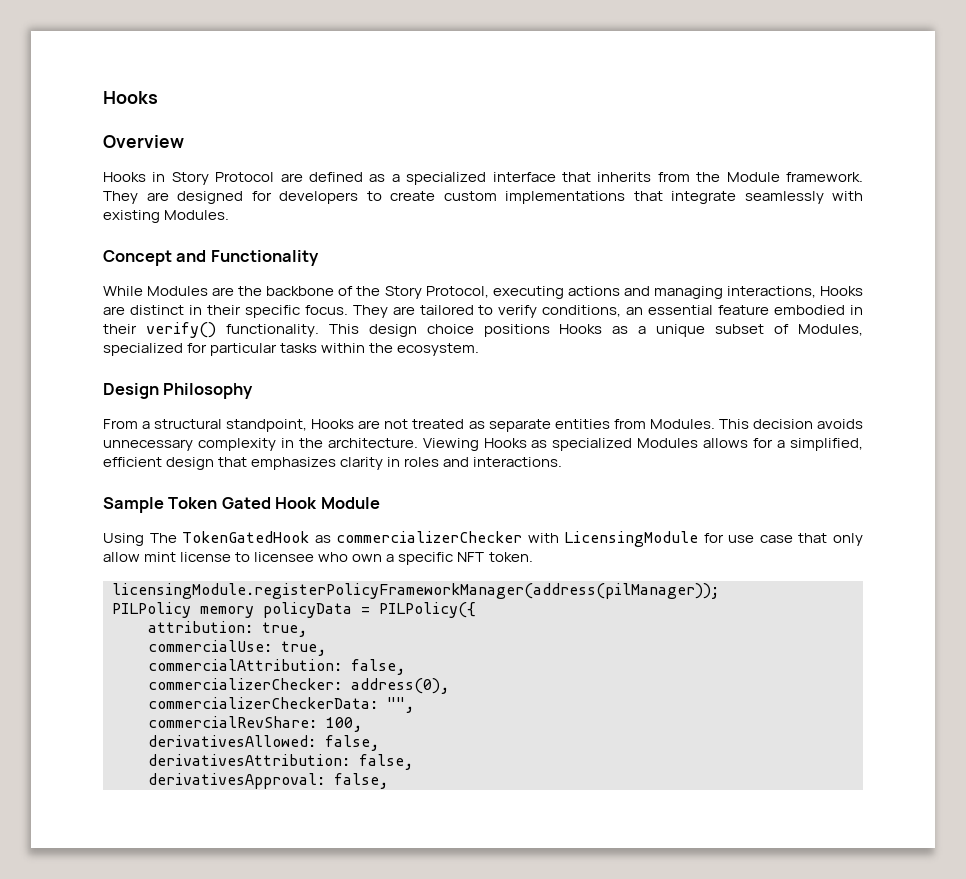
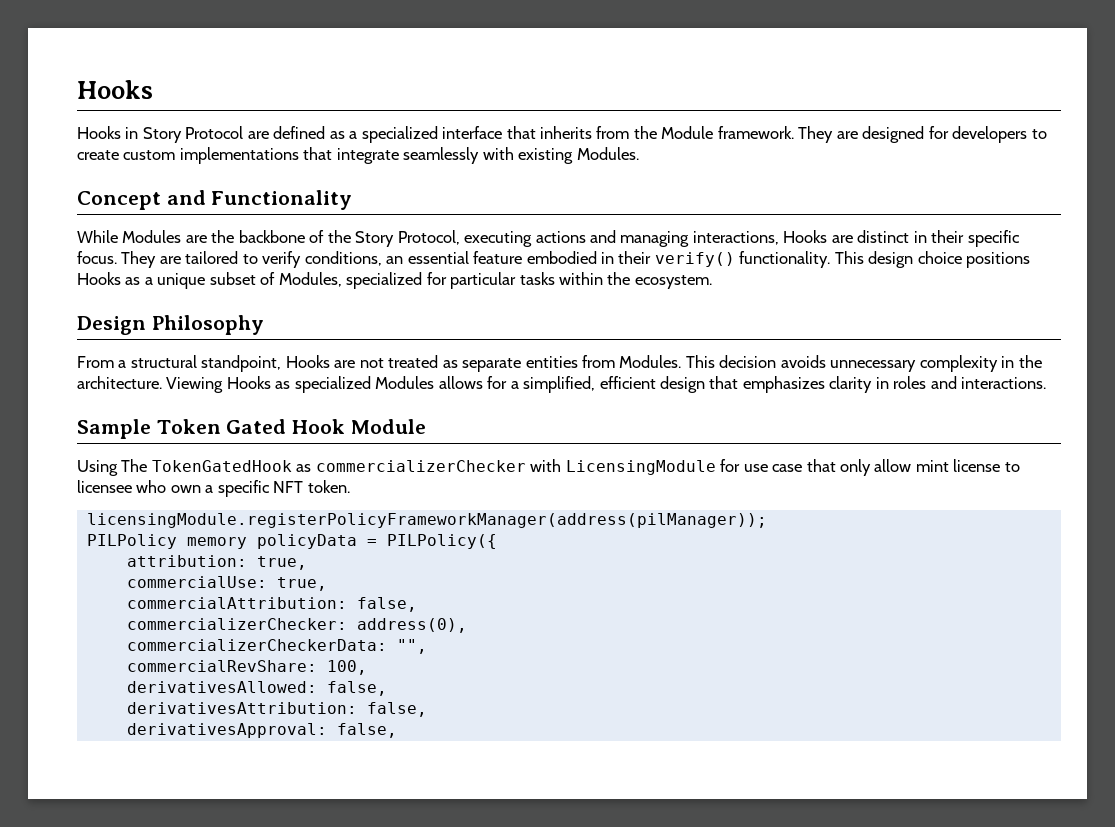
[103,91,158,104] [103,135,184,148] Hooks // Overview -> [77,80,153,99] Hooks

